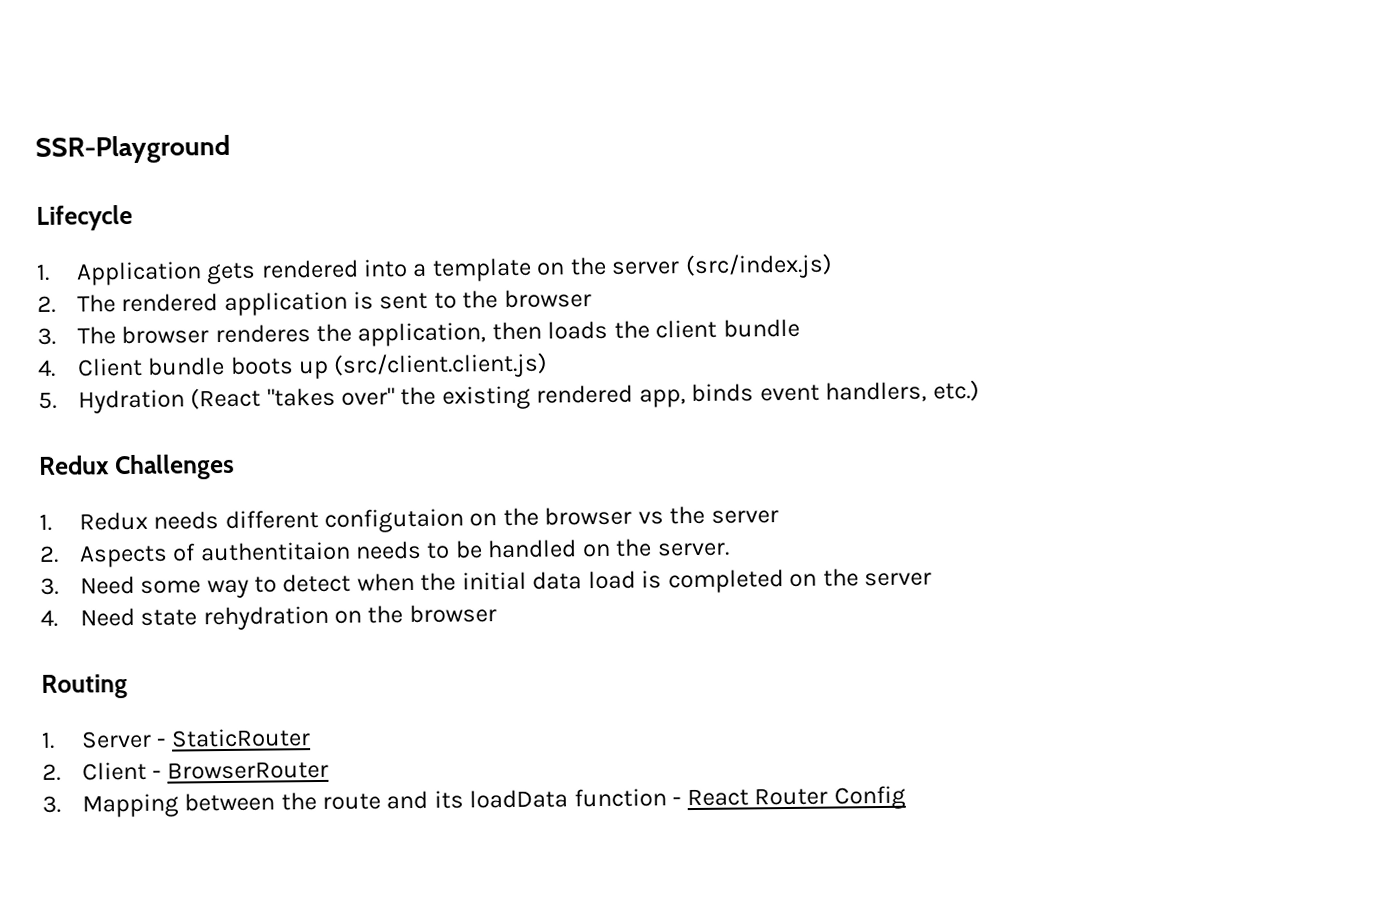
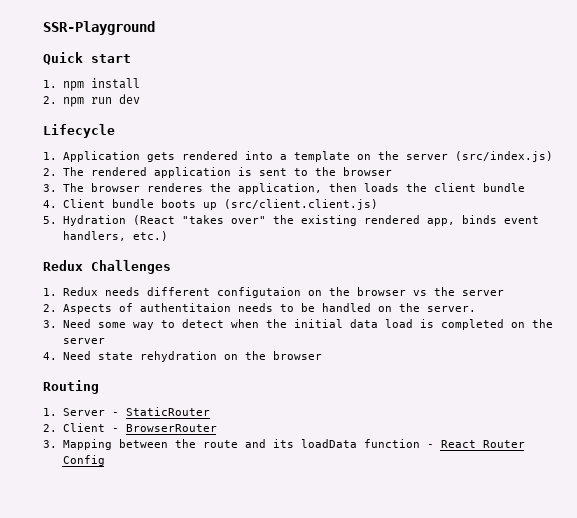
(230, 149) none -> [43,52,131,65] [43,78,140,91] [43,94,140,107] // Quick start // 1. npm install // 2. npm run dev

